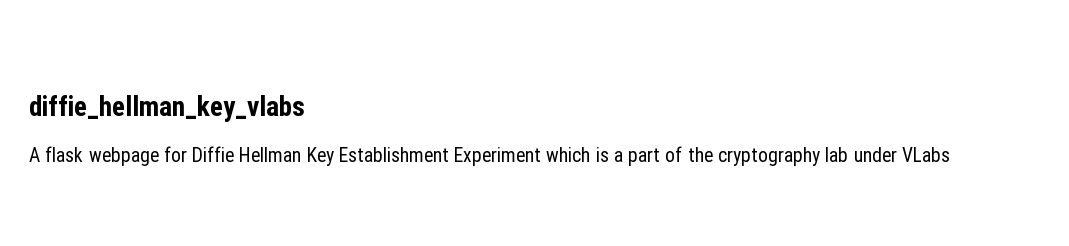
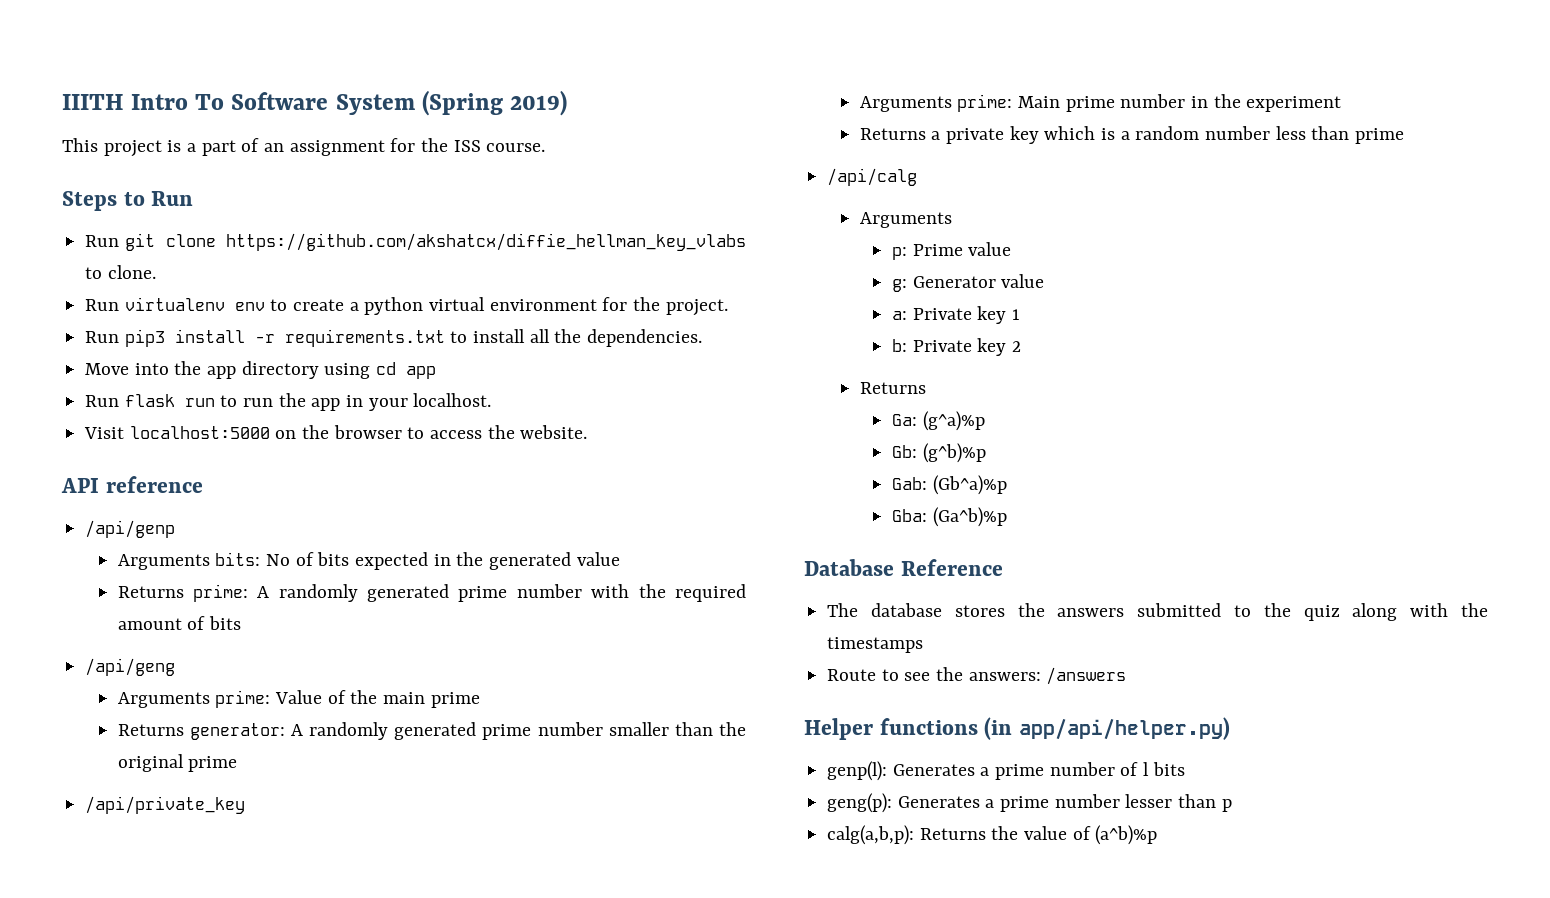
[29,95,305,122] [29,146,950,166] diffie_hellman_key_vlabs // A flask webpage for Diffie Hellman Key Establishment Experiment which is a part of the cryptography lab under VLabs -> [62,90,567,116] [62,138,546,157] [62,191,194,211] [85,233,746,251] [85,265,156,279] [85,297,728,316] [85,329,703,347] [85,361,437,379] [85,393,492,411] [84,425,588,439] [61,476,203,493] [85,520,176,538] [117,552,620,570] [117,584,746,602] [117,616,241,630] [85,658,176,676] [117,690,480,708] [117,722,747,740] [117,754,238,772] [85,796,246,814] [859,94,1342,112] [859,126,1404,144] [827,168,918,186] [859,212,952,228] [891,242,1012,260] [891,274,1045,292] [891,306,1020,324] [891,338,1021,356] [859,382,926,394] [891,411,985,431] [891,443,986,463] [891,475,1007,495] [891,507,1007,527] [804,559,1003,576] [827,603,1488,621] [827,637,924,653] [827,667,1127,685] [804,717,1230,740] [827,761,1185,781] [827,793,1232,813] [827,825,1158,845] IIITH Intro To Software System (Spring 2019) // This project is a part of an assignment for the ISS course. // Steps to Run // Run git clone https://github.com/akshatcx/diffie_hellman_key_vlabs to clone. // Run virtualenv env to create a python virtual environment for the project. // Run pip3 install -r requirements.txt to install all the dependencies. // Move into the app directory using cd app // Run flask run to run the app in your localhost. // Visit localhost:5000 on the browser to access the website. // API reference // /api/genp // Arguments bits: No of bits expected in the generated value // Returns prime: A randomly generated prime number with the required amount of bits // /api/geng // Arguments prime: Value of the main prime // Returns generator: A randomly generated prime number smaller than the original prime // /api/private_key // Arguments prime: Main prime number in the experiment // Returns a private key which is a random number less than prime // /api/calg // Arguments // p: Prime value // g: Generator value // a: Private key 1 // b: Private key 2 // Returns // Ga: (g^a)%p // Gb: (g^b)%p // Gab: (Gb^a)%p // Gba: (Ga^b)%p // Database Reference // The database stores the answers submitted to the quiz along with the timestamps // Route to see the answers: /answers // Helper functions (in app/api/helper.py) // genp(l): Generates a prime number of l bits // geng(p): Generates a prime number lesser than p // calg(a,b,p): Returns the value of (a^b)%p

